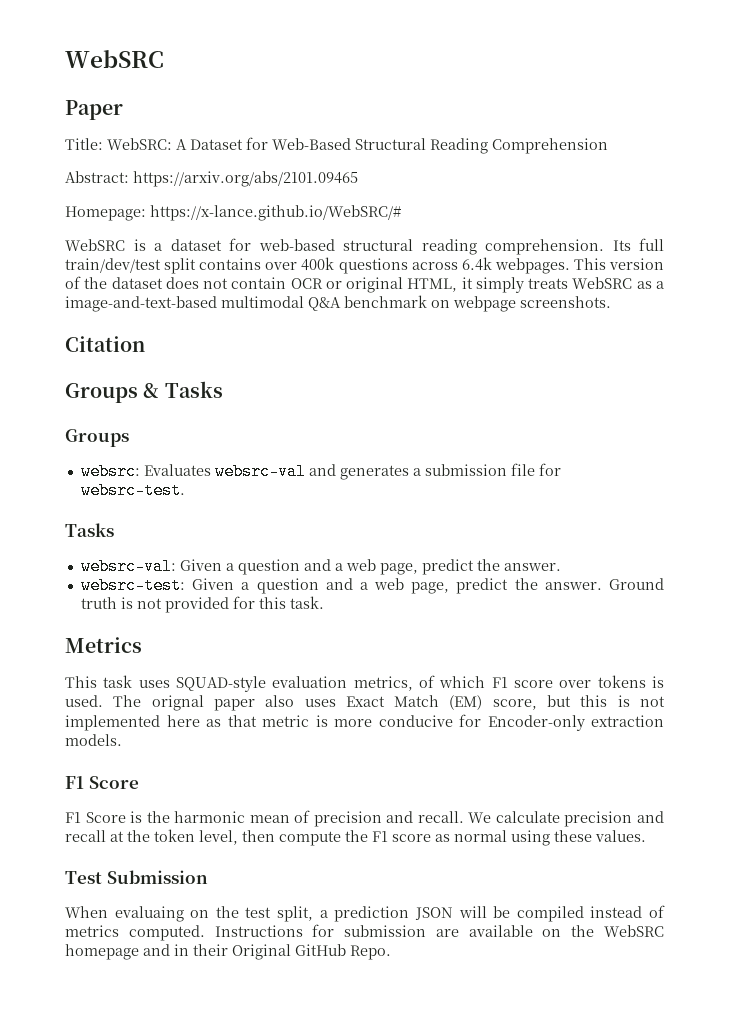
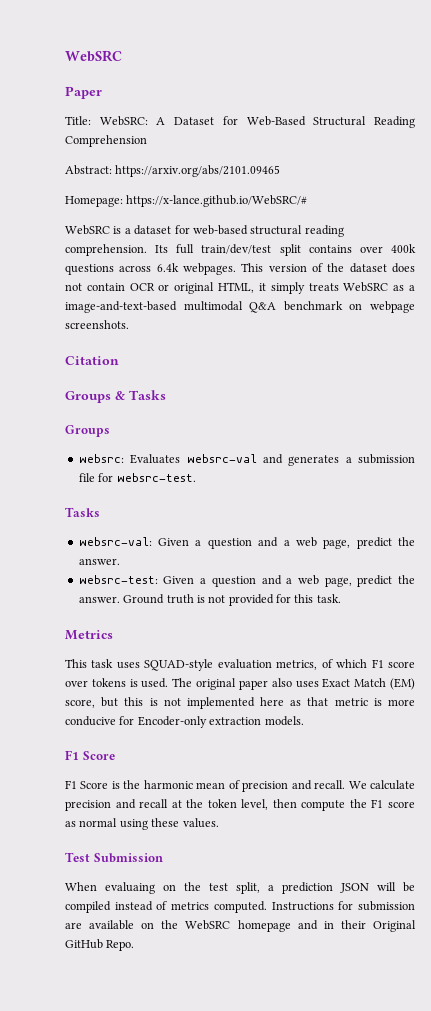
[151,695,204,711] orignal -> [196,678,237,690] original

